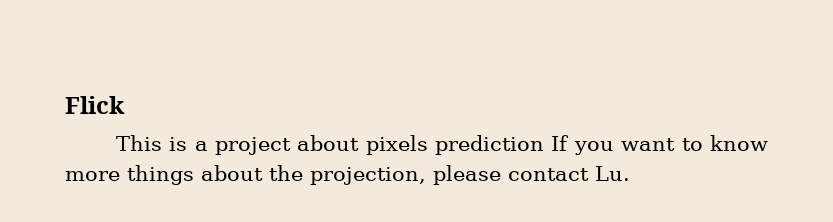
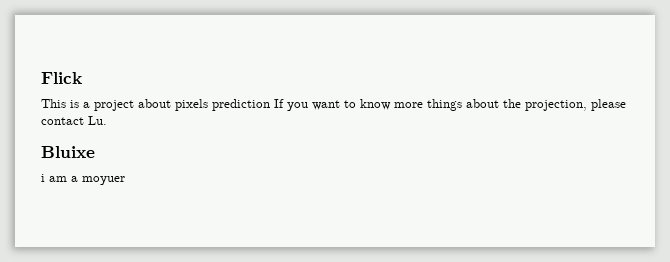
(630, 173) none -> [41,146,95,158] [41,174,125,185] // Bluixe // i am a moyuer

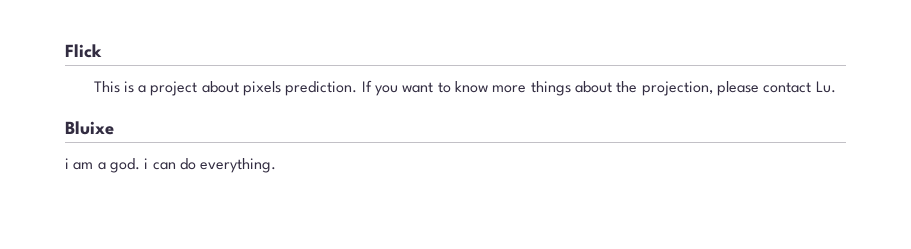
[212,99,270,111] prediction -> [285,81,358,96] prediction.
[82,176,125,185] moyuer -> [109,158,277,173] god. i can do everything.

